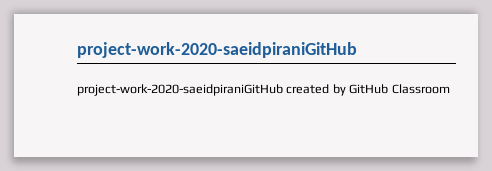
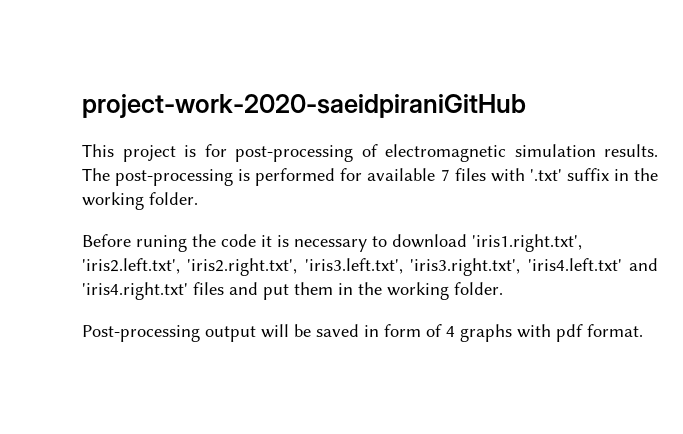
[77,84,450,96] project-work-2020-saeidpiraniGitHub created by GitHub Classroom -> [82,144,658,162] [82,168,658,186] [82,192,198,210] [82,234,582,252] [82,258,658,276] [82,282,503,300] [82,324,643,342] This project is for post-processing of electromagnetic simulation results. The post-processing is performed for available 7 files with '.txt' suffix in the working folder. // Before runing the code it is necessary to download 'iris1.right.txt', 'iris2.left.txt', 'iris2.right.txt', 'iris3.left.txt', 'iris3.right.txt', 'iris4.left.txt' and 'iris4.right.txt' files and put them in the working folder. // Post-processing output will be saved in form of 4 graphs with pdf format.

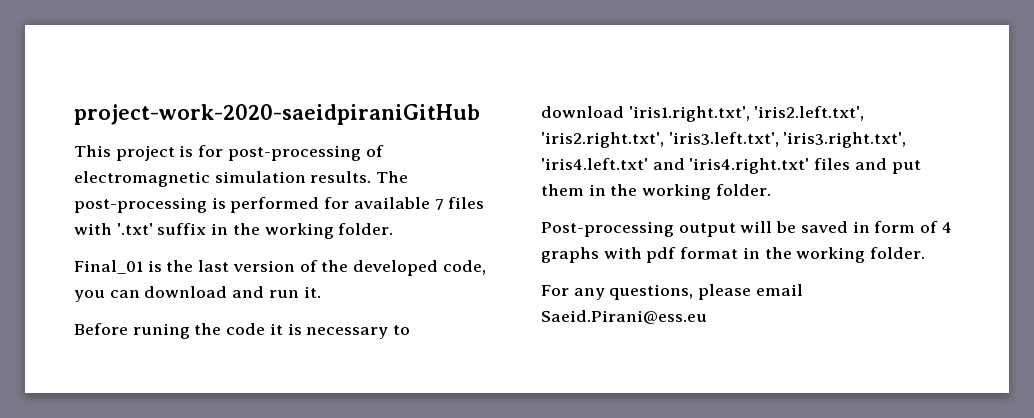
(198, 198) none -> [74,260,486,276] [74,286,321,302] // Final_01 is the last version of the developed code, you can download and run it.
[587,324,643,337] format. -> [680,247,926,263] [541,284,803,300] [541,310,707,324] format in the working folder. // For any questions, please email Saeid.Pirani@ess.eu

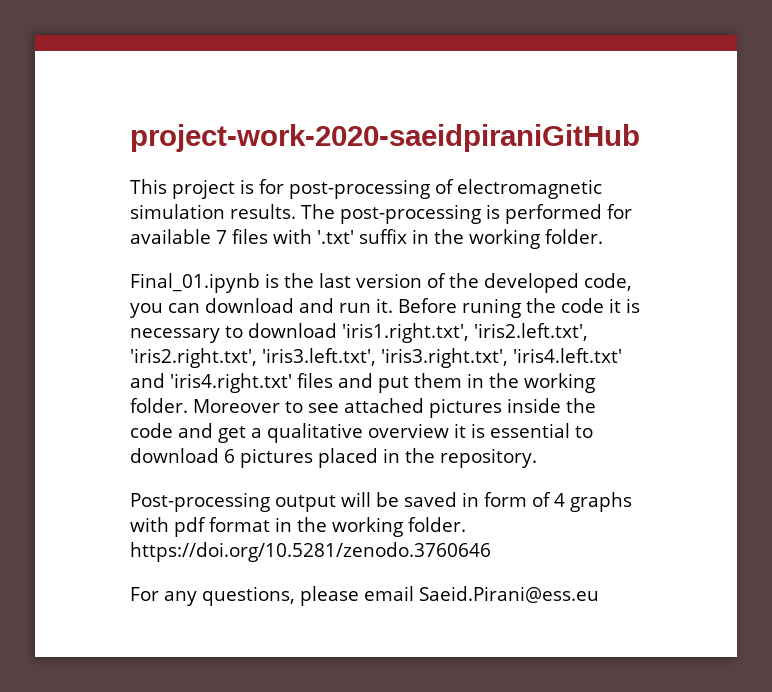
[74,260,143,274] Final_01 -> [130,273,260,293] Final_01.ipynb
(321, 292) // -> (393, 305) none
(771, 190) none -> [193,398,596,418] [130,423,593,443] [130,448,537,468] Moreover to see attached pictures inside the code and get a qualitative overview it is essential to download 6 pictures placed in the repository.
(926, 253) none -> [130,542,491,562] https://doi.org/10.5281/zenodo.3760646

